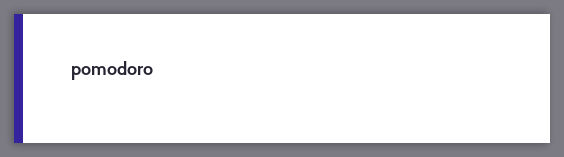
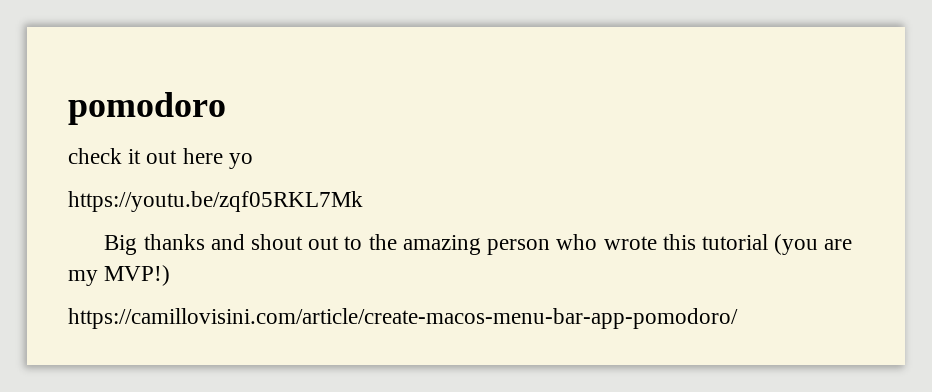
(153, 70) none -> [68,148,253,169] [68,191,363,212] [104,234,853,255] [68,265,171,286] [68,308,738,329] // check it out here yo // https://youtu.be/zqf05RKL7Mk // Big thanks and shout out to the amazing person who wrote this tutorial (you are my MVP!) // https://camillovisini.com/article/create-macos-menu-bar-app-pomodoro/

